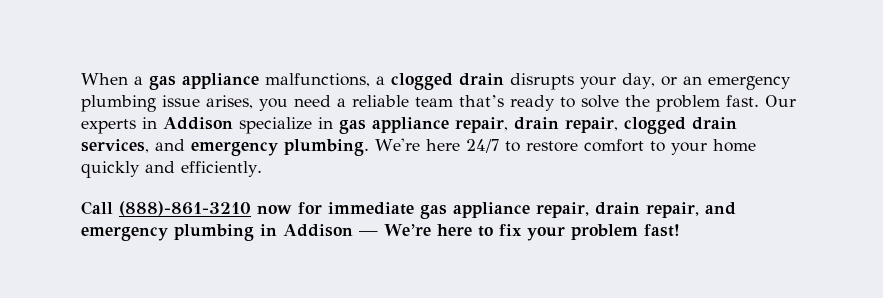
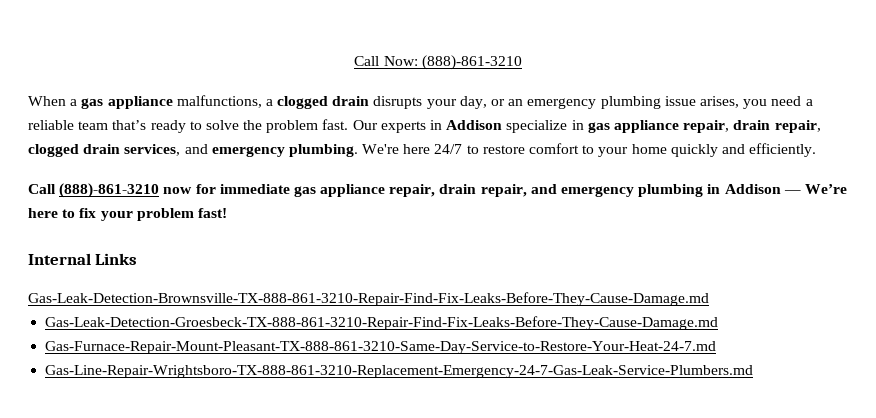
(81, 79) none -> [354,55,522,70] Call Now: (888)-861-3210 //
(680, 230) none -> [28,253,138,265] [28,292,709,306] [45,316,719,330] [45,341,717,354] [45,365,754,378] // Internal Links // Gas-Leak-Detection-Brownsville-TX-888-861-3210-Repair-Find-Fix-Leaks-Before-They-Cause-Damage.md // Gas-Leak-Detection-Groesbeck-TX-888-861-3210-Repair-Find-Fix-Leaks-Before-They-Cause-Damage.md // Gas-Furnace-Repair-Mount-Pleasant-TX-888-861-3210-Same-Day-Service-to-Restore-Your-Heat-24-7.md // Gas-Line-Repair-Wrightsboro-TX-888-861-3210-Replacement-Emergency-24-7-Gas-Leak-Service-Plumbers.md

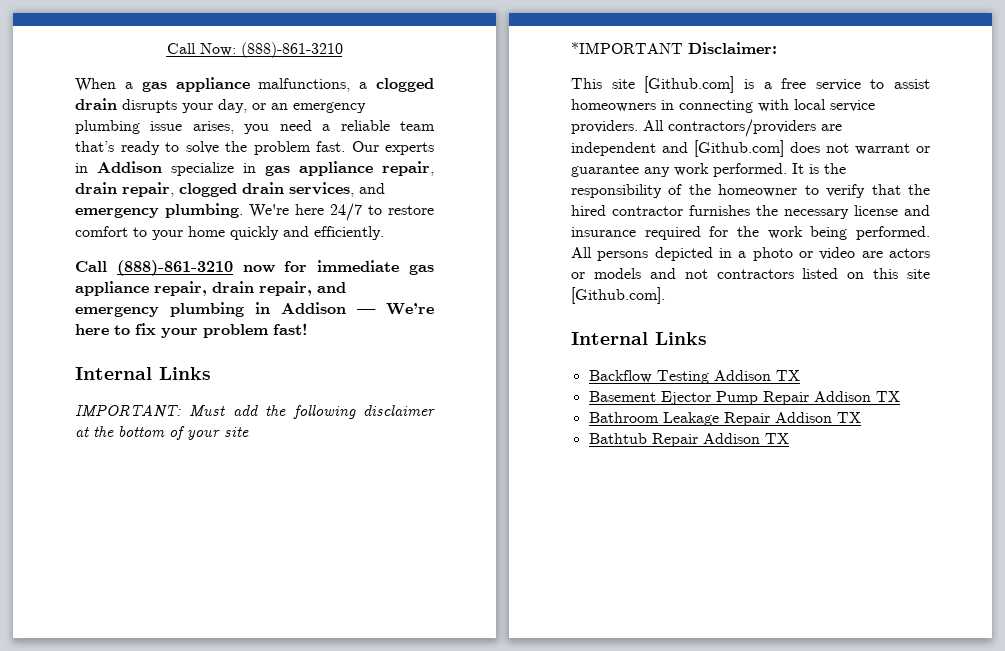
[28,292,709,306] [45,316,719,330] [45,341,717,354] [45,365,754,378] Gas-Leak-Detection-Brownsville-TX-888-861-3210-Repair-Find-Fix-Leaks-Before-They-Cause-Damage.md // Gas-Leak-Detection-Groesbeck-TX-888-861-3210-Repair-Find-Fix-Leaks-Before-They-Cause-Damage.md // Gas-Furnace-Repair-Mount-Pleasant-TX-888-861-3210-Same-Day-Service-to-Restore-Your-Heat-24-7.md // Gas-Line-Repair-Wrightsboro-TX-888-861-3210-Replacement-Emergency-24-7-Gas-Leak-Service-Plumbers.md -> [75,404,435,419] [75,426,249,440] [571,42,777,54] [571,76,930,93] [571,99,875,113] [571,119,842,137] [571,140,930,157] [571,163,846,177] [571,184,930,198] [571,205,930,219] [571,226,930,240] [571,247,930,261] [571,268,930,279] [571,287,665,304] [571,332,707,345] [588,370,800,384] [588,391,900,405] [588,412,861,426] [588,433,789,447] IMPORTANT: Must add the following disclaimer at the bottom of your site // *IMPORTANT Disclaimer: // This site [Github.com] is a free service to assist homeowners in connecting with local service providers. All contractors/providers are independent and [Github.com] does not warrant or guarantee any work performed. It is the responsibility of the homeowner to verify that the hired contractor furnishes the necessary license and insurance required for the work being performed. All persons depicted in a photo or video are actors or models and not contractors listed on this site [Github.com]. // Internal Links // Backflow Testing Addison TX // Basement Ejector Pump Repair Addison TX // Bathroom Leakage Repair Addison TX // Bathtub Repair Addison TX

